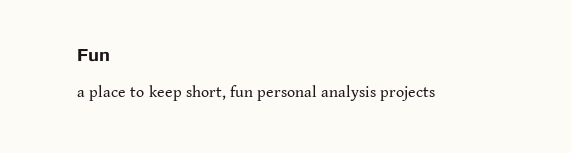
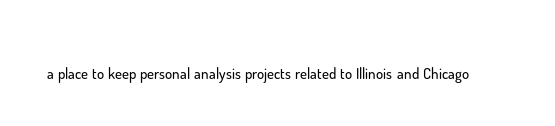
[77,49,110,62] Fun // -> (47, 75) none
[185,85,253,100] short, fun -> (137, 75) none
(436, 93) none -> [295,67,469,83] related to Illinois and Chicago

